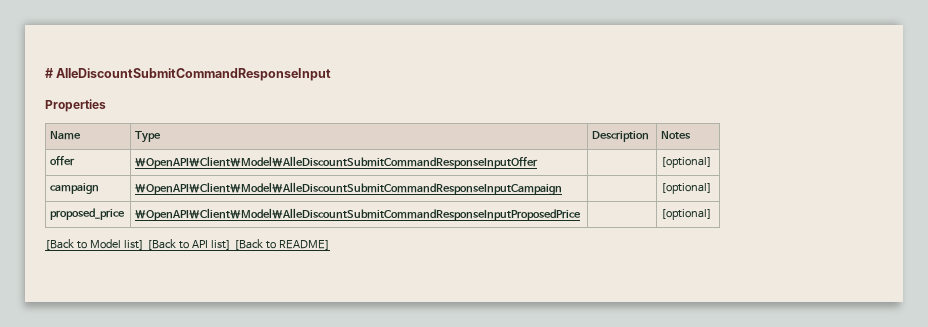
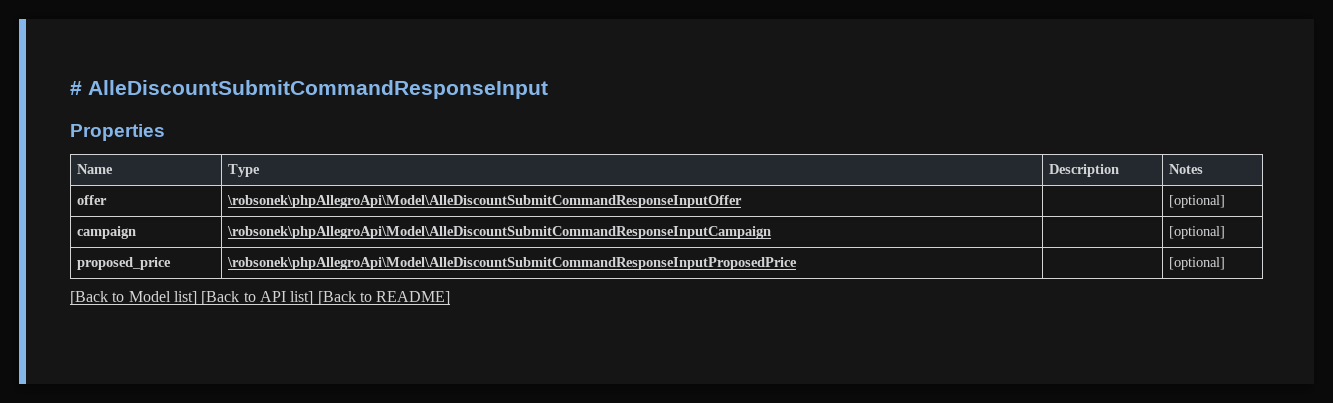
[135,156,539,169] \OpenAPI\Client\Model\AlleDiscountSubmitCommandResponseInputOffer -> [226,195,742,208] \robsonek\phpAllegroApi\Model\AlleDiscountSubmitCommandResponseInputOffer
[135,182,563,195] \OpenAPI\Client\Model\AlleDiscountSubmitCommandResponseInputCampaign -> [226,226,771,239] \robsonek\phpAllegroApi\Model\AlleDiscountSubmitCommandResponseInputCampaign
[135,208,582,221] \OpenAPI\Client\Model\AlleDiscountSubmitCommandResponseInputProposedPrice -> [226,257,797,270] \robsonek\phpAllegroApi\Model\AlleDiscountSubmitCommandResponseInputProposedPrice

